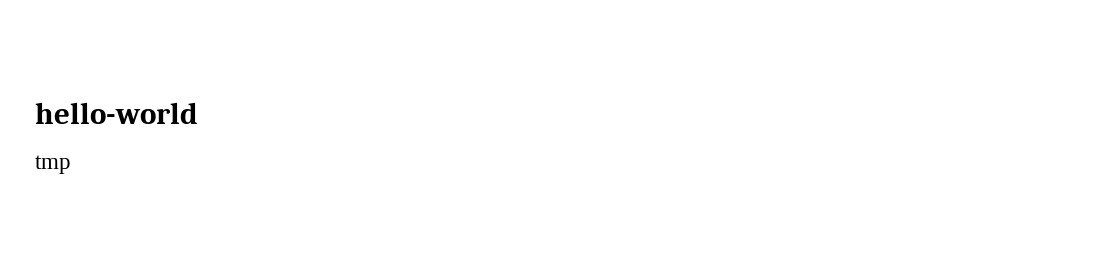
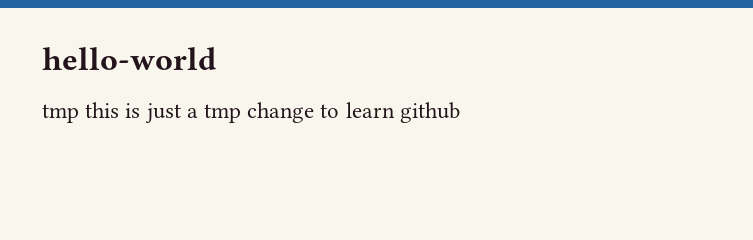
(71, 164) none -> [85,102,460,124] this is just a tmp change to learn github

